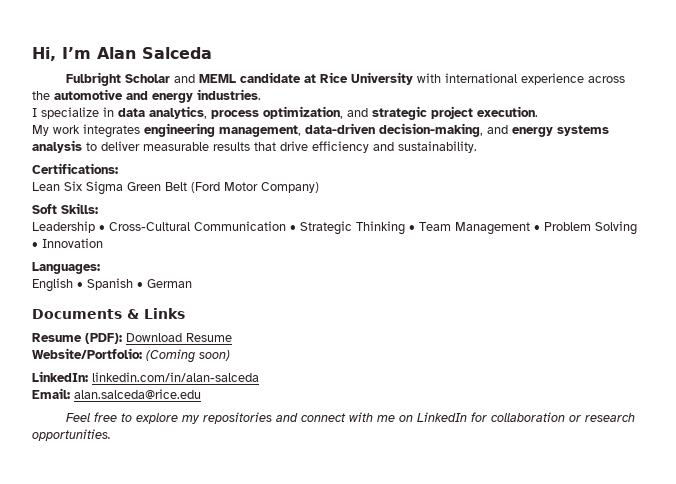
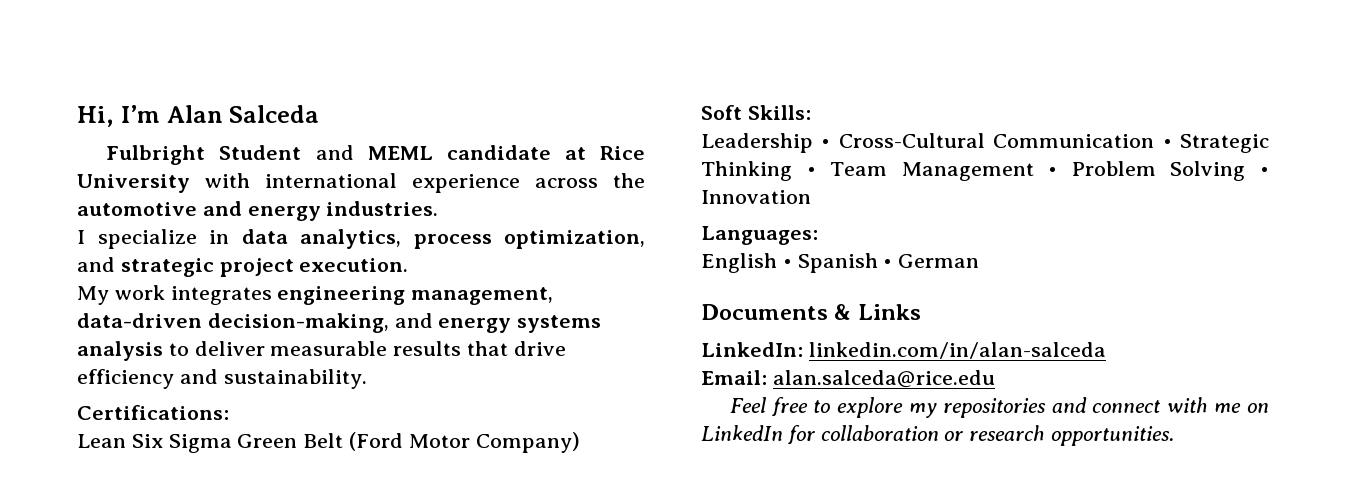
[124,74,170,83] Scholar -> [219,145,302,160] Student
[32,333,232,344] [32,348,230,363] // Resume (PDF): Download Resume // Website/Portfolio: (Coming soon) -> (921, 312) none

